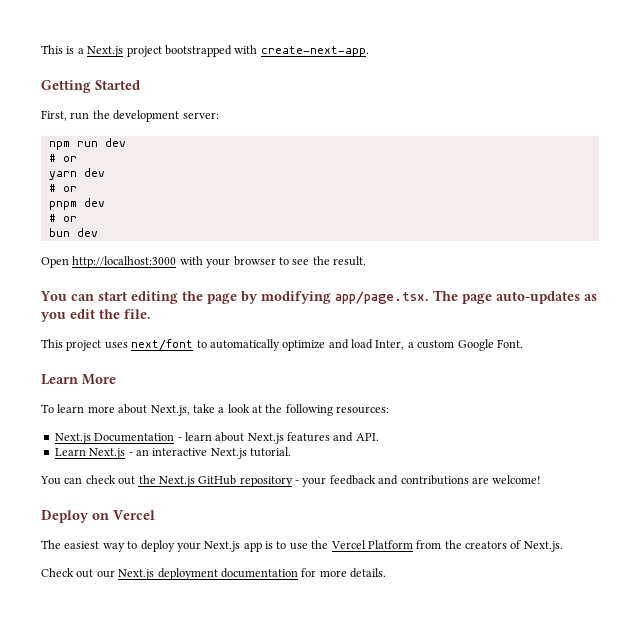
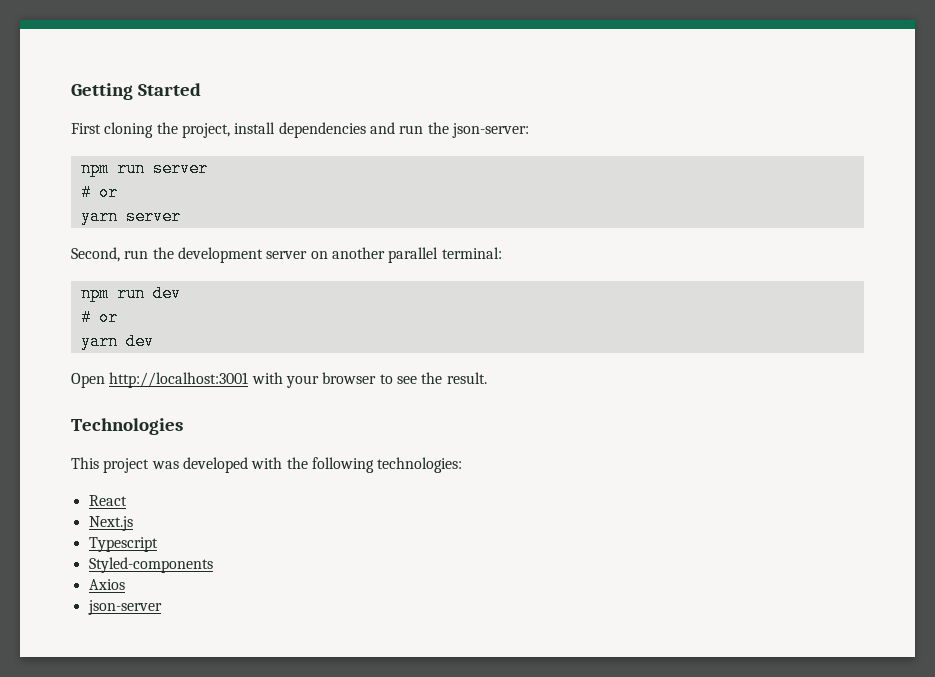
[41,45,369,57] [41,80,140,93] [41,110,219,122] This is a Next.js project bootstrapped with create-next-app. // Getting Started // First, run the development server: -> [71,83,201,100] [71,122,529,138] [80,160,208,177] [80,184,118,201] [80,208,181,225] [71,247,502,263] Getting Started // First cloning the project, install dependencies and run the json-server: // npm run server // # or // yarn server // Second, run the development server on another parallel terminal:
[48,184,77,192] [48,198,105,210] [48,214,77,222] [48,228,98,237] // # or // pnpm dev // # or // bun dev -> (154, 341) none
[72,256,177,268] http://localhost:3000 -> [109,372,249,388] http://localhost:3001
[40,290,597,304] [41,309,151,322] [41,339,523,351] [41,374,116,385] [41,404,390,416] [54,432,379,444] [54,447,291,459] [40,475,542,487] [41,510,155,523] [41,540,563,552] [41,568,386,580] You can start editing the page by modifying app/page.tsx. The page auto-updates as you edit the file. // This project uses next/font to automatically optimize and load Inter, a custom Google Font. // Learn More // To learn more about Next.js, take a look at the following resources: // Next.js Documentation - learn about Next.js features and API. // Learn Next.js - an interactive Next.js tutorial. // You can check out the Next.js GitHub repository - your feedback and contributions are welcome! // Deploy on Vercel // The easiest way to deploy your Next.js app is to use the Vercel Platform from the creators of Next.js. // Check out our Next.js deployment documentation for more details. -> [71,418,183,435] [71,457,463,473] [88,495,127,506] [88,516,133,531] [88,537,158,552] [88,557,213,573] [88,579,125,590] [87,600,162,615] Technologies // This project was developed with the following technologies: // React // Next.js // Typescript // Styled-components // Axios // json-server

